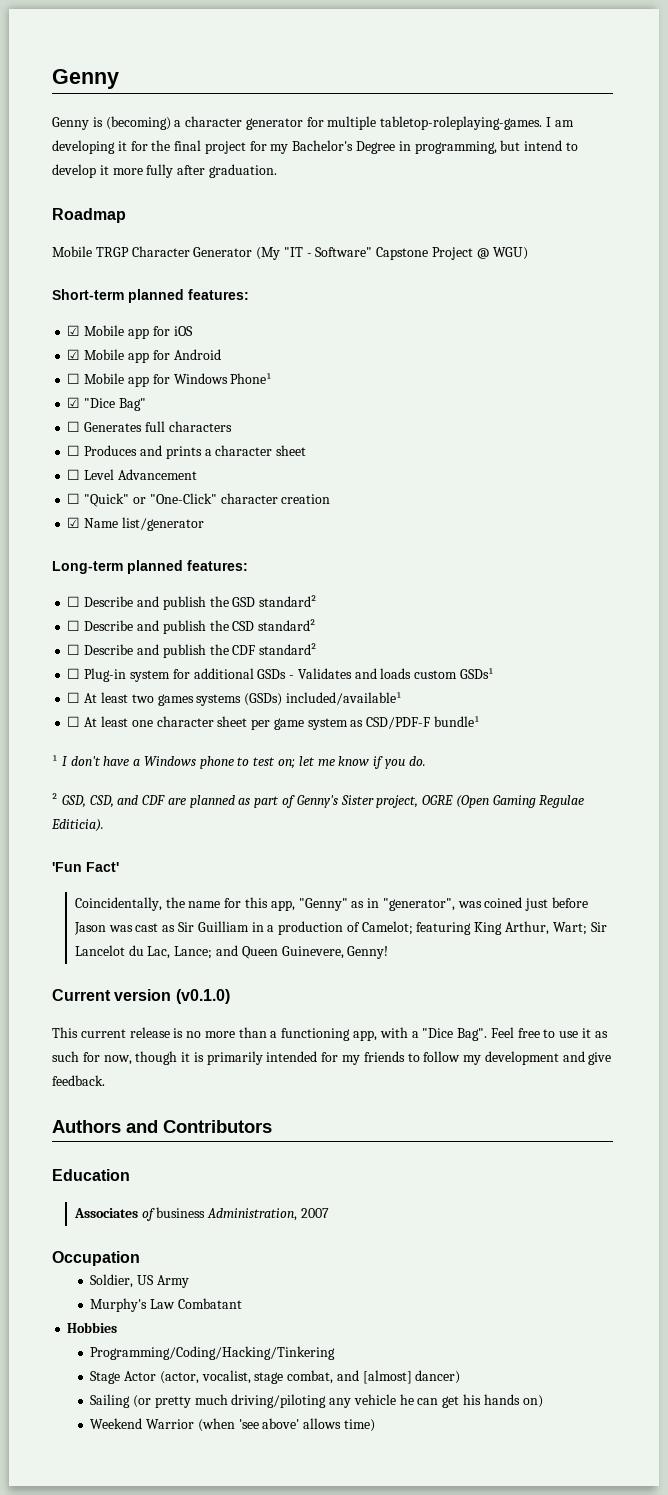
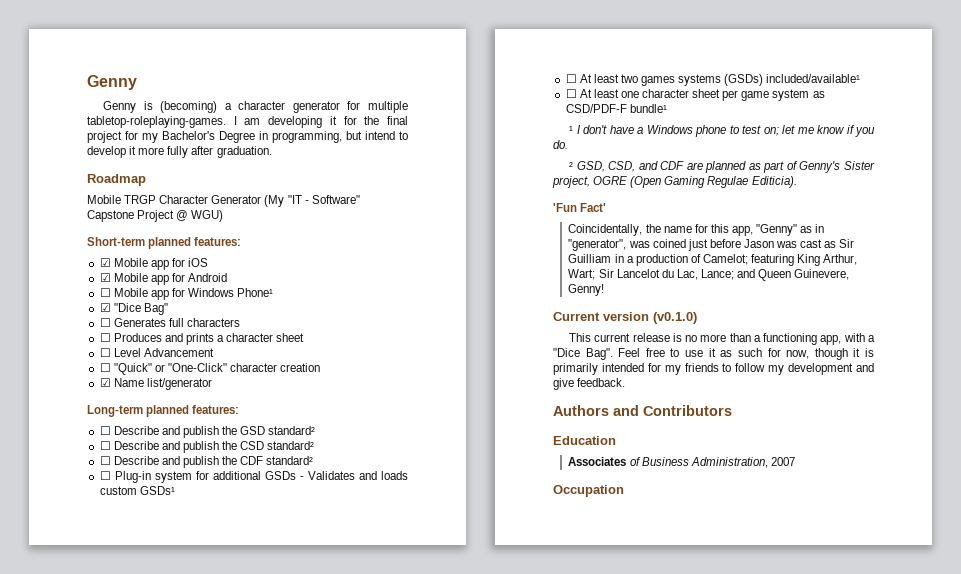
[156,1207,206,1218] business -> [641,457,689,466] Business
[90,1274,189,1288] [90,1298,242,1312] [67,1322,118,1333] [90,1346,336,1360] [90,1370,461,1384] [90,1394,543,1408] [90,1418,375,1432] // Soldier, US Army // Murphy's Law Combatant // Hobbies // Programming/Coding/Hacking/Tinkering // Stage Actor (actor, vocalist, stage combat, and [almost] dancer) // Sailing (or pretty much driving/piloting any vehicle he can get his hands on) // Weekend Warrior (when 'see above' allows time) -> (624, 491) none

